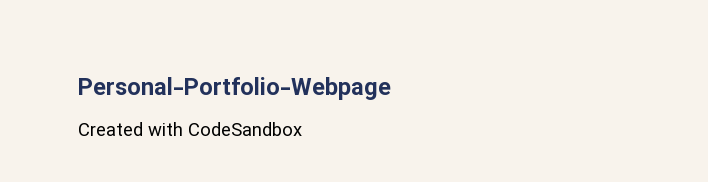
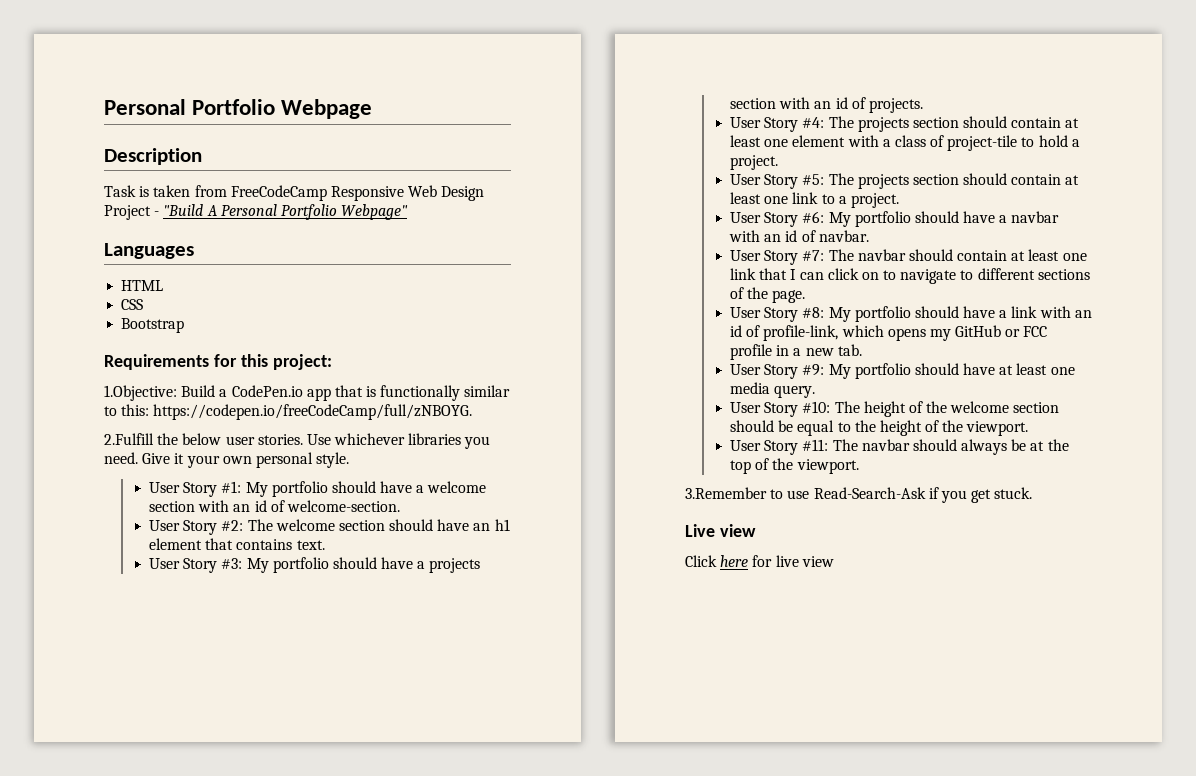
[78,77,391,100] [78,122,302,136] Personal-Portfolio-Webpage // Created with CodeSandbox -> [104,99,373,119] [104,148,202,165] [104,185,485,201] [104,204,409,220] [104,243,194,259] [121,280,164,291] [121,299,144,310] [121,318,185,333] [104,354,332,370] [104,385,511,401] [104,404,473,420] [104,433,491,449] [104,452,350,468] [148,481,487,497] [148,500,400,512] [148,519,510,535] [148,538,325,550] [148,557,481,573] [729,97,923,113] [729,116,1080,132] [729,135,1080,151] [729,155,778,170] [729,173,1080,189] [729,192,899,208] [729,211,1060,227] [728,230,869,242] [729,249,1087,265] [729,268,1090,284] [729,287,806,303] [729,306,1092,322] [729,325,1048,341] [729,344,862,360] [729,363,1075,379] [729,382,816,398] [729,401,1060,417] [729,420,1029,436] [729,439,1069,455] [729,458,859,474] [685,487,1033,503] [685,524,756,537] [685,555,834,567] Personal Portfolio Webpage // Description // Task is taken from FreeCodeCamp Responsive Web Design Project - "Build A Personal Portfolio Webpage" // Languages // HTML // CSS // Bootstrap // Requirements for this project: // 1.Objective: Build a CodePen.io app that is functionally similar to this: https://codepen.io/freeCodeCamp/full/zNBOYG. // 2.Fulfill the below user stories. Use whichever libraries you need. Give it your own personal style. // User Story #1: My portfolio should have a welcome section with an id of welcome-section. // User Story #2: The welcome section should have an h1 element that contains text. // User Story #3: My portfolio should have a projects section with an id of projects. // User Story #4: The projects section should contain at least one element with a class of project-tile to hold a project. // User Story #5: The projects section should contain at least one link to a project. // User Story #6: My portfolio should have a navbar with an id of navbar. // User Story #7: The navbar should contain at least one link that I can click on to navigate to different sections of the page. // User Story #8: My portfolio should have a link with an id of profile-link, which opens my GitHub or FCC profile in a new tab. // User Story #9: My portfolio should have at least one media query. // User Story #10: The height of the welcome section should be equal to the height of the viewport. // User Story #11: The navbar should always be at the top of the viewport. // 3.Remember to use Read-Search-Ask if you get stuck. // Live view // Click here for live view

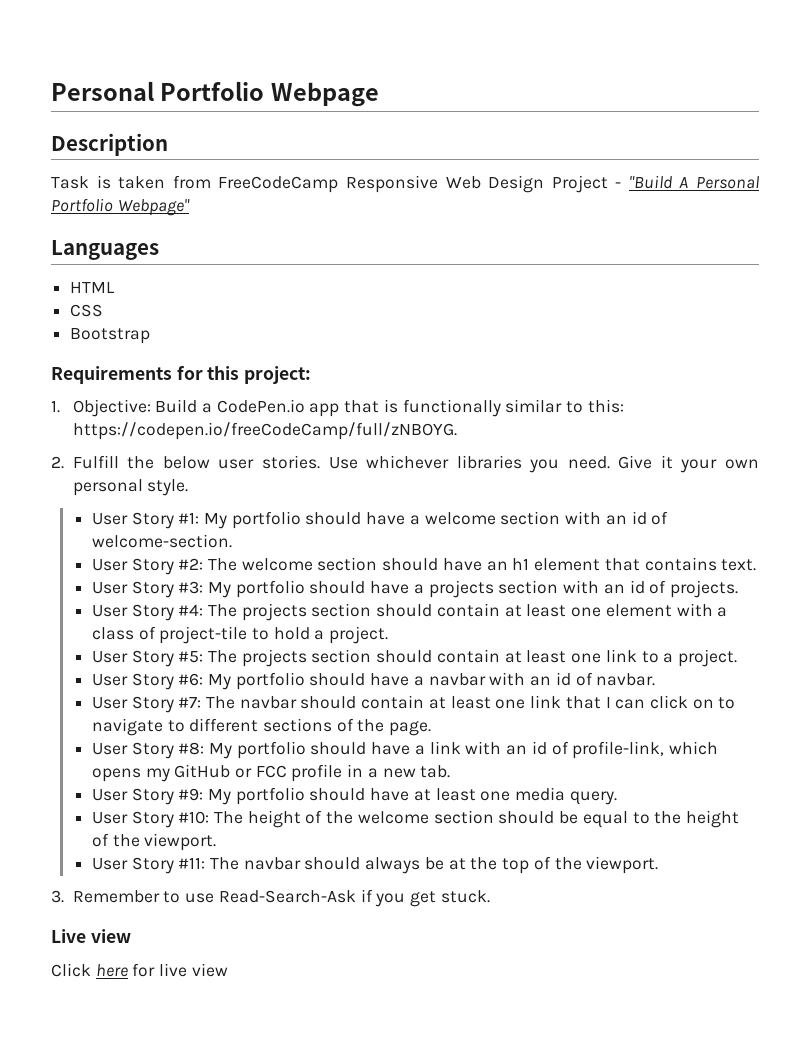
[104,385,177,401] 1.Objective: -> [51,399,151,417] 1. Objective:
[104,433,154,445] 2.Fulfill -> [51,455,119,469] 2. Fulfill
[685,487,767,499] 3.Remember -> [51,890,160,903] 3. Remember

